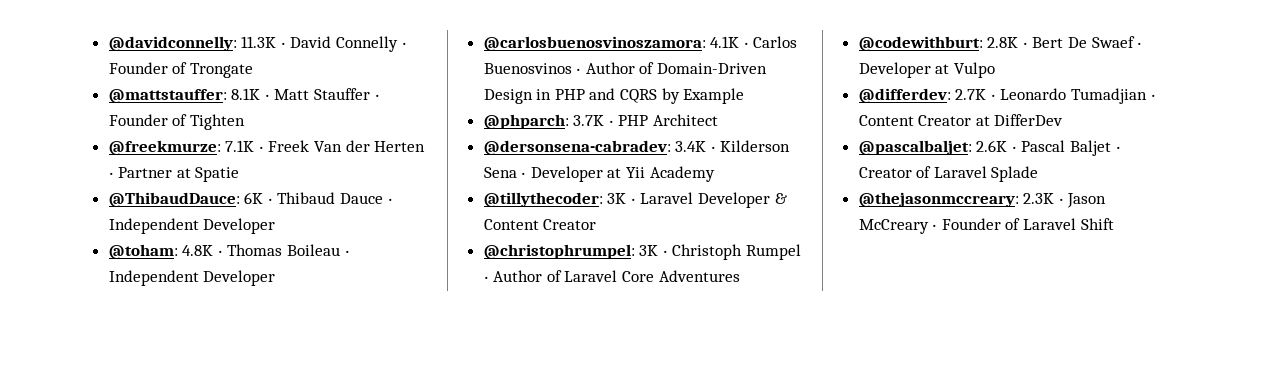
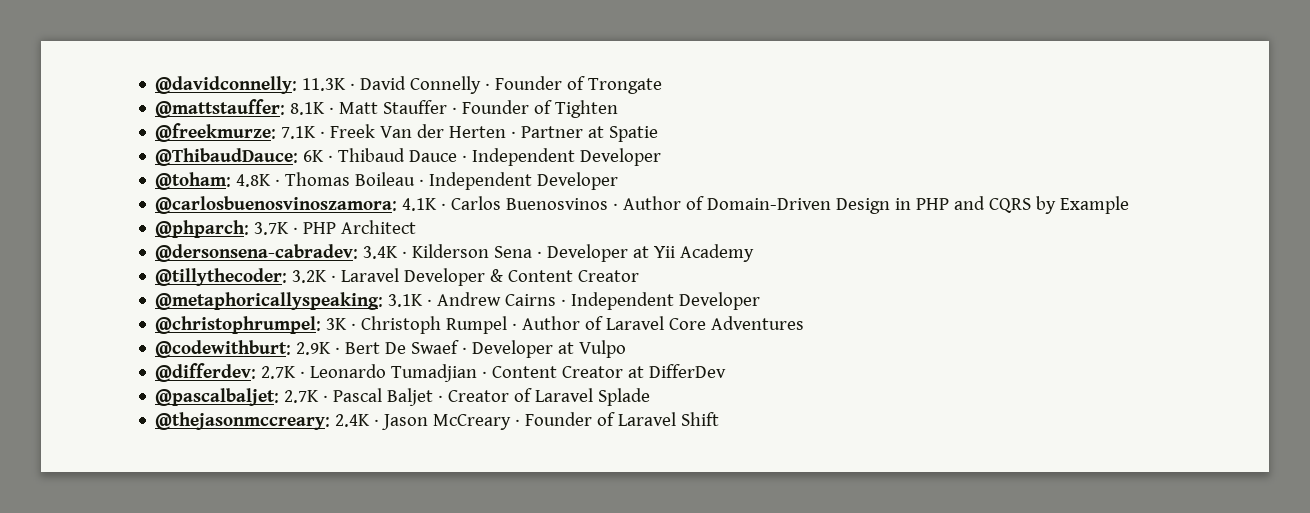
[607,193,627,204] 3K -> [292,270,328,283] 3.2K
(597, 224) none -> [155,292,761,310] // @metaphoricallyspeaking: 3.1K ‧ Andrew Cairns ‧ Independent Developer
[987,37,1019,48] 2.8K -> [296,342,332,355] 2.9K
[976,140,1008,152] 2.6K -> [284,390,320,403] 2.7K
[1023,193,1055,204] 2.3K -> [335,414,371,427] 2.4K

